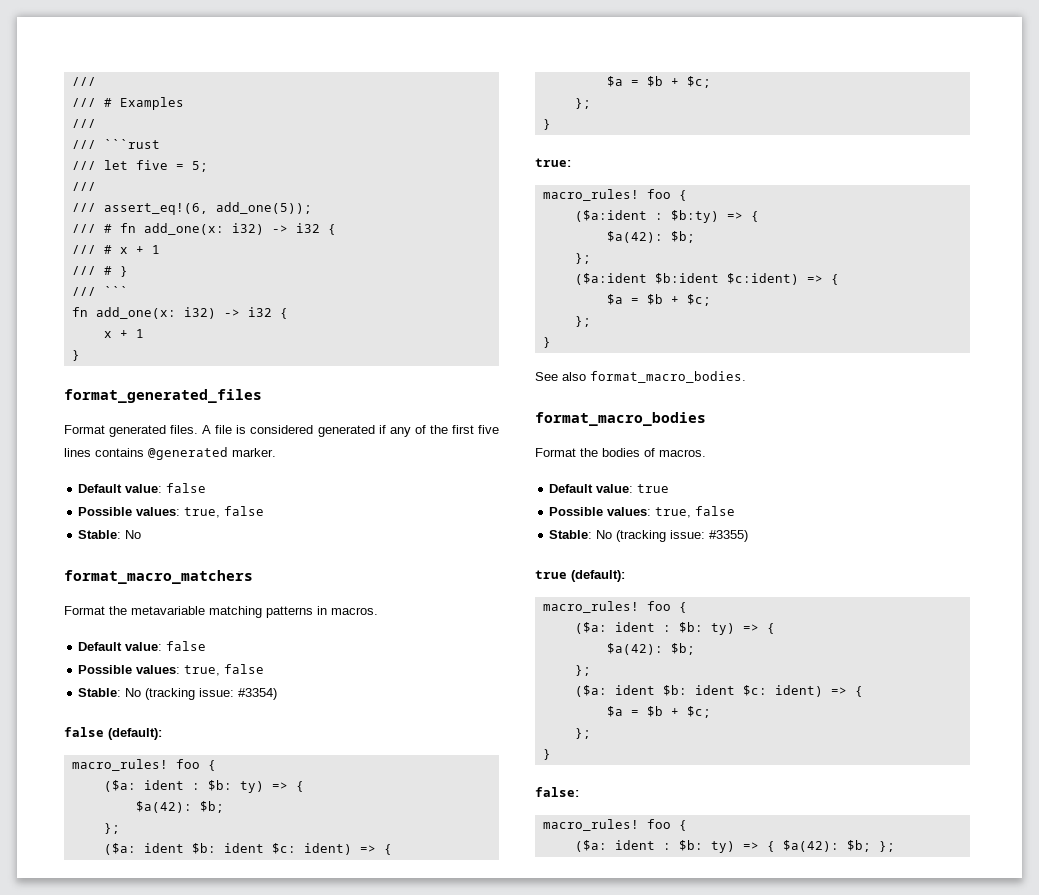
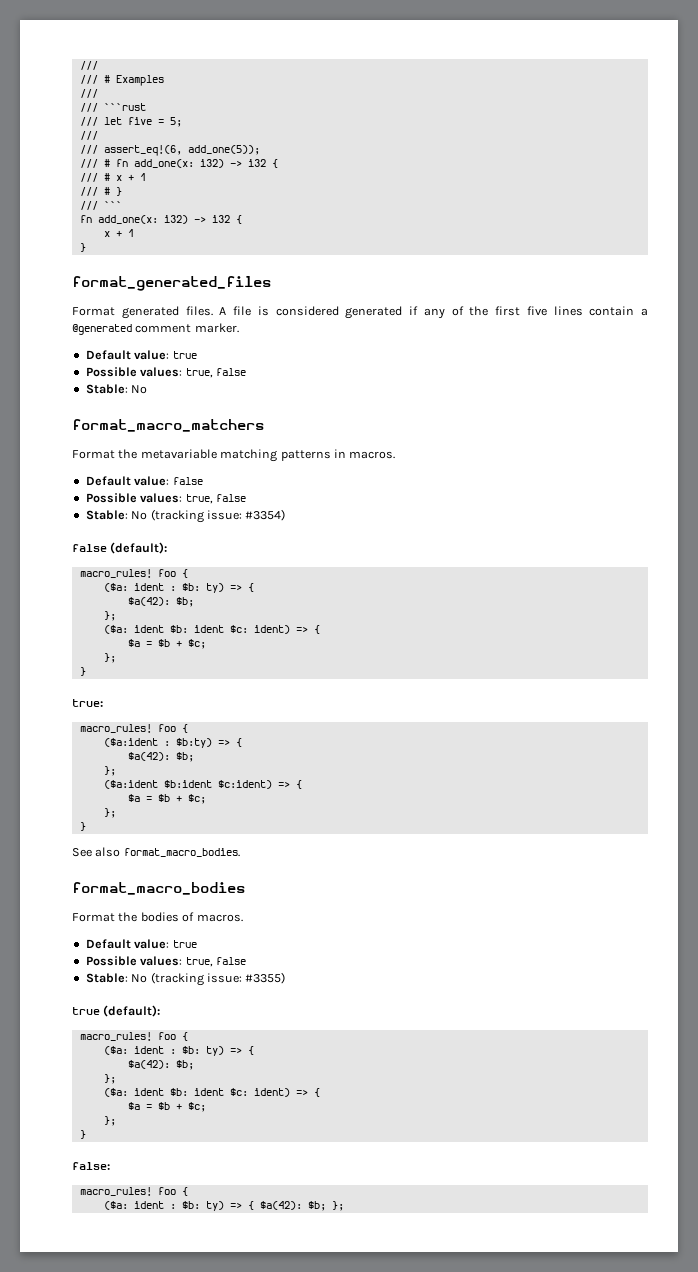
[95,447,228,460] contains @generated -> [589,306,648,316] [72,324,192,335] contain a @generated comment
[166,483,207,493] false -> [172,351,197,359] true

